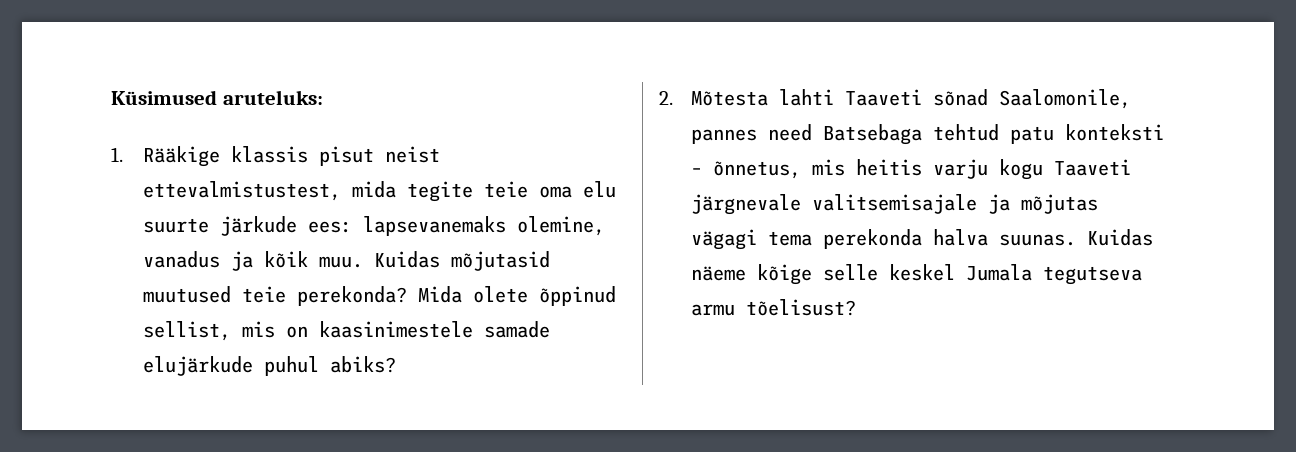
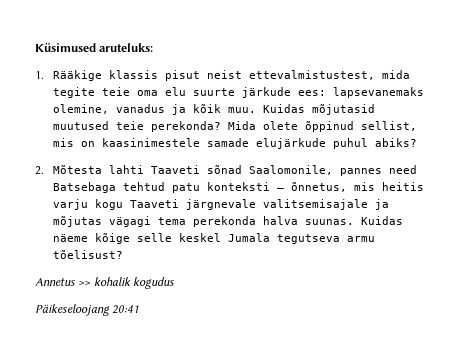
(856, 307) none -> [35,277,175,289] [35,304,140,316] // Annetus >> kohalik kogudus // Päikeseloojang 20:41

